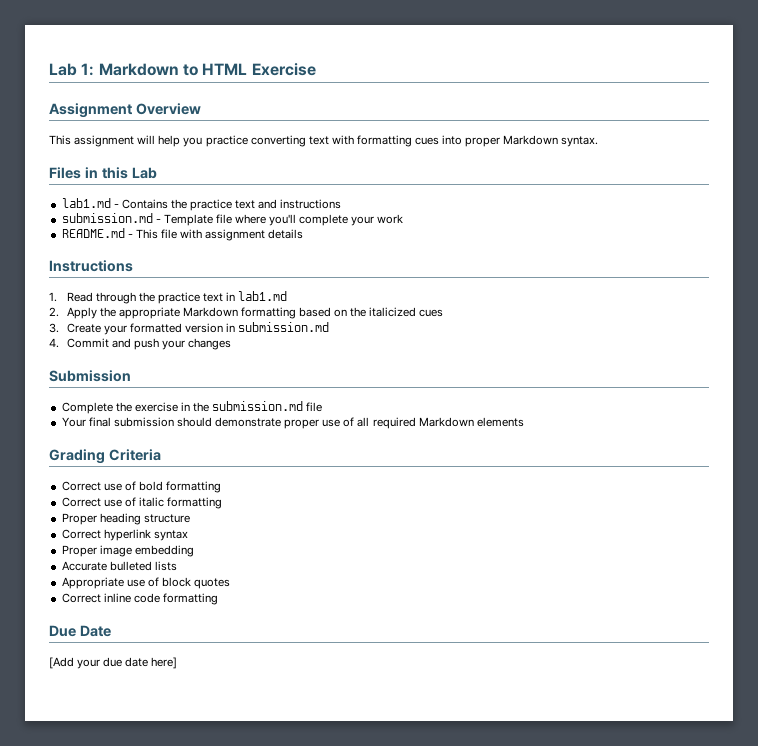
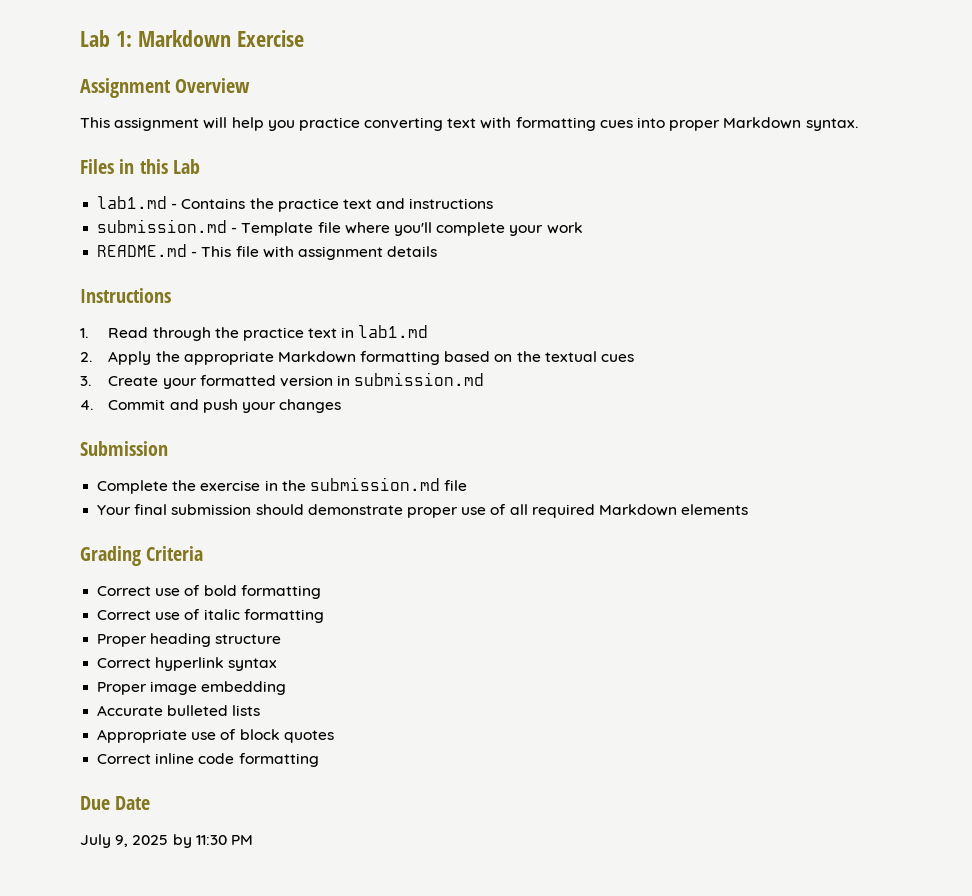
[182,63,248,76] to HTML -> (231, 38) none
[369,307,417,317] italicized -> [544,351,597,362] textual
[49,657,178,669] [Add your due date here] -> [80,834,253,848] July 9, 2025 by 11:30 PM

